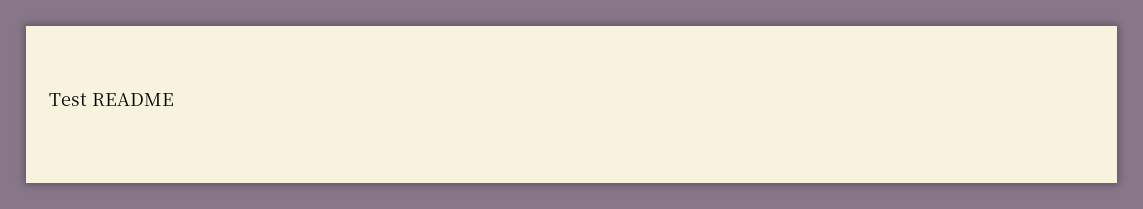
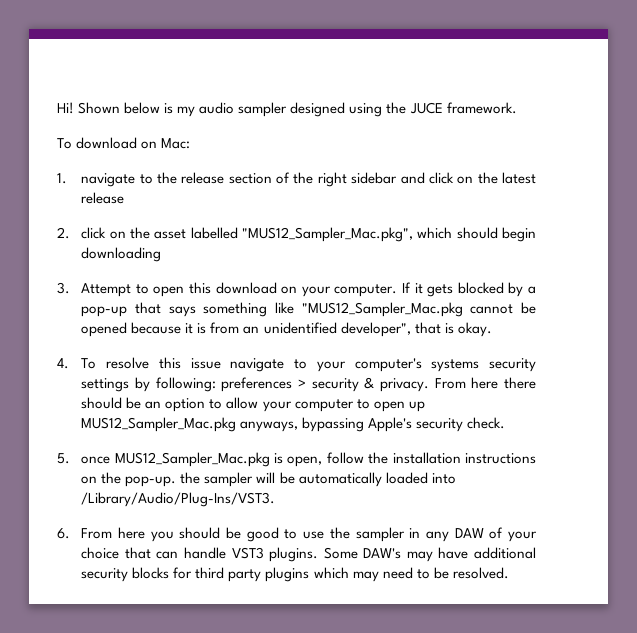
[49,93,174,106] Test README -> [57,102,517,117] [57,137,191,149] [57,172,537,187] [81,192,125,204] [57,227,536,242] [81,247,162,262] [57,282,537,297] [81,302,536,317] [81,322,492,337] [57,357,536,372] [81,377,536,392] [81,397,425,412] [81,417,506,432] [57,452,536,467] [81,472,456,487] [81,492,276,507] [57,527,537,542] [81,547,536,562] [81,567,509,582] Hi! Shown below is my audio sampler designed using the JUCE framework. // To download on Mac: // 1. navigate to the release section of the right sidebar and click on the latest release // 2. click on the asset labelled "MUS12_Sampler_Mac.pkg", which should begin downloading // 3. Attempt to open this download on your computer. If it gets blocked by a pop-up that says something like "MUS12_Sampler_Mac.pkg cannot be opened because it is from an unidentified developer", that is okay. // 4. To resolve this issue navigate to your computer's systems security settings by following: preferences > security & privacy. From here there should be an option to allow your computer to open up MUS12_Sampler_Mac.pkg anyways, bypassing Apple's security check. // 5. once MUS12_Sampler_Mac.pkg is open, follow the installation instructions on the pop-up. the sampler will be automatically loaded into /Library/Audio/Plug-Ins/VST3. // 6. From here you should be good to use the sampler in any DAW of your choice that can handle VST3 plugins. Some DAW's may have additional security blocks for third party plugins which may need to be resolved.

